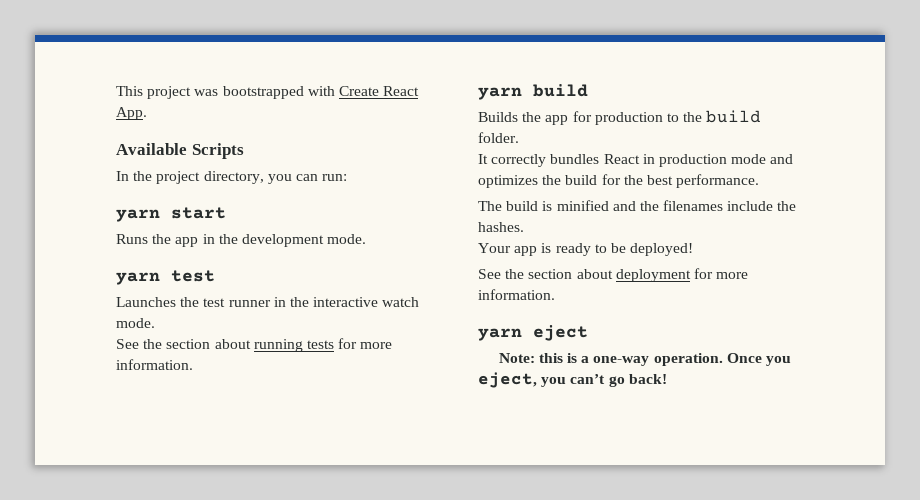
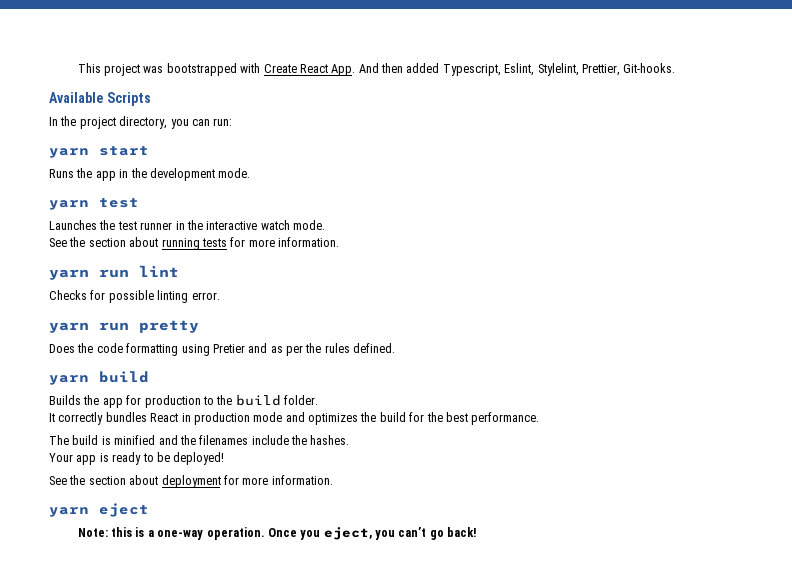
(147, 113) none -> [358,63,676,76] And then added Typescript, Eslint, Stylelint, Prettier, Git-hooks.
(193, 364) none -> [49,265,179,280] [49,290,220,303] [49,320,199,333] [49,343,396,356] // yarn run lint // Checks for possible linting error. // yarn run pretty // Does the code formatting using Pretier and as per the rules defined.

